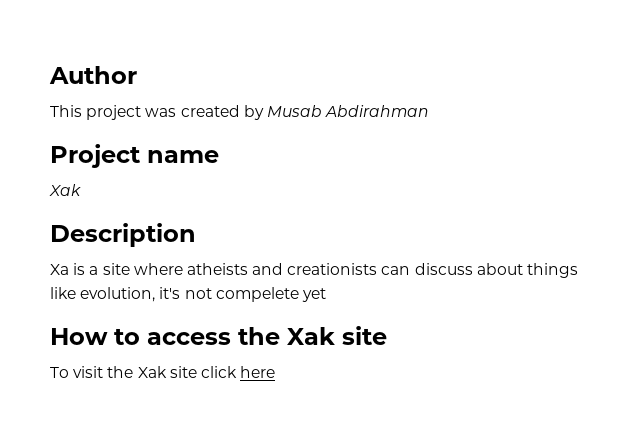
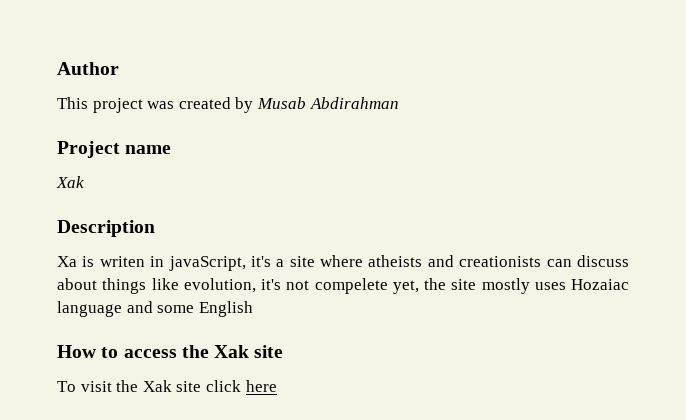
(86, 269) none -> [99,256,271,271] writen in javaScript, it's
[301,288,326,302] yet -> [392,278,629,294] [57,301,253,317] yet, the site mostly uses Hozaiac language and some English

